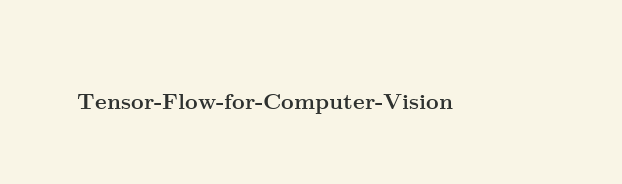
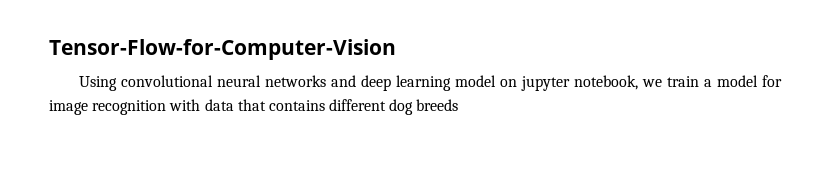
(453, 104) none -> [79,75,783,91] [49,99,459,115] // Using convolutional neural networks and deep learning model on jupyter notebook, we train a model for image recognition with data that contains different dog breeds

